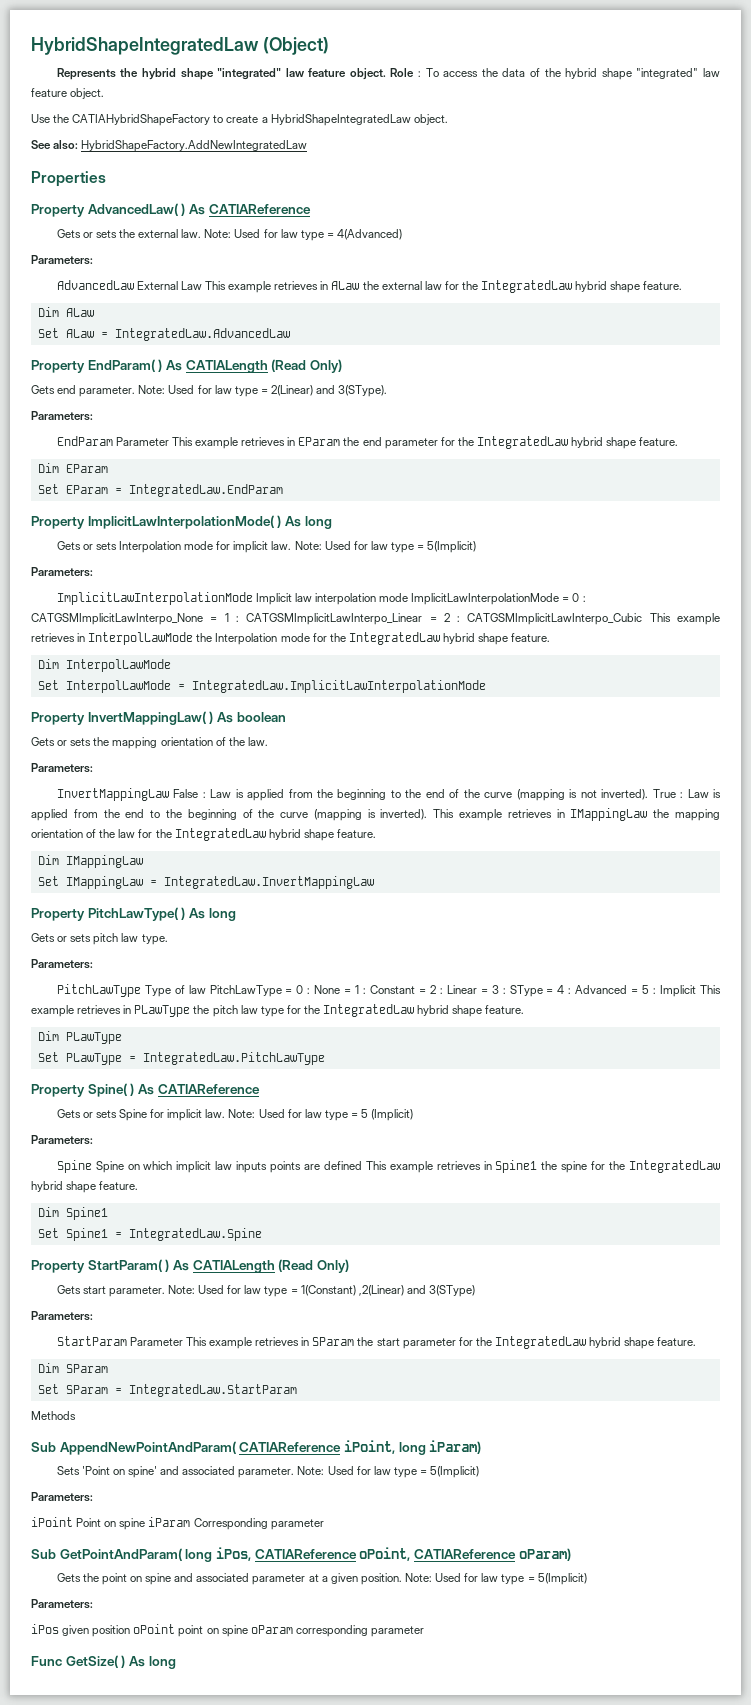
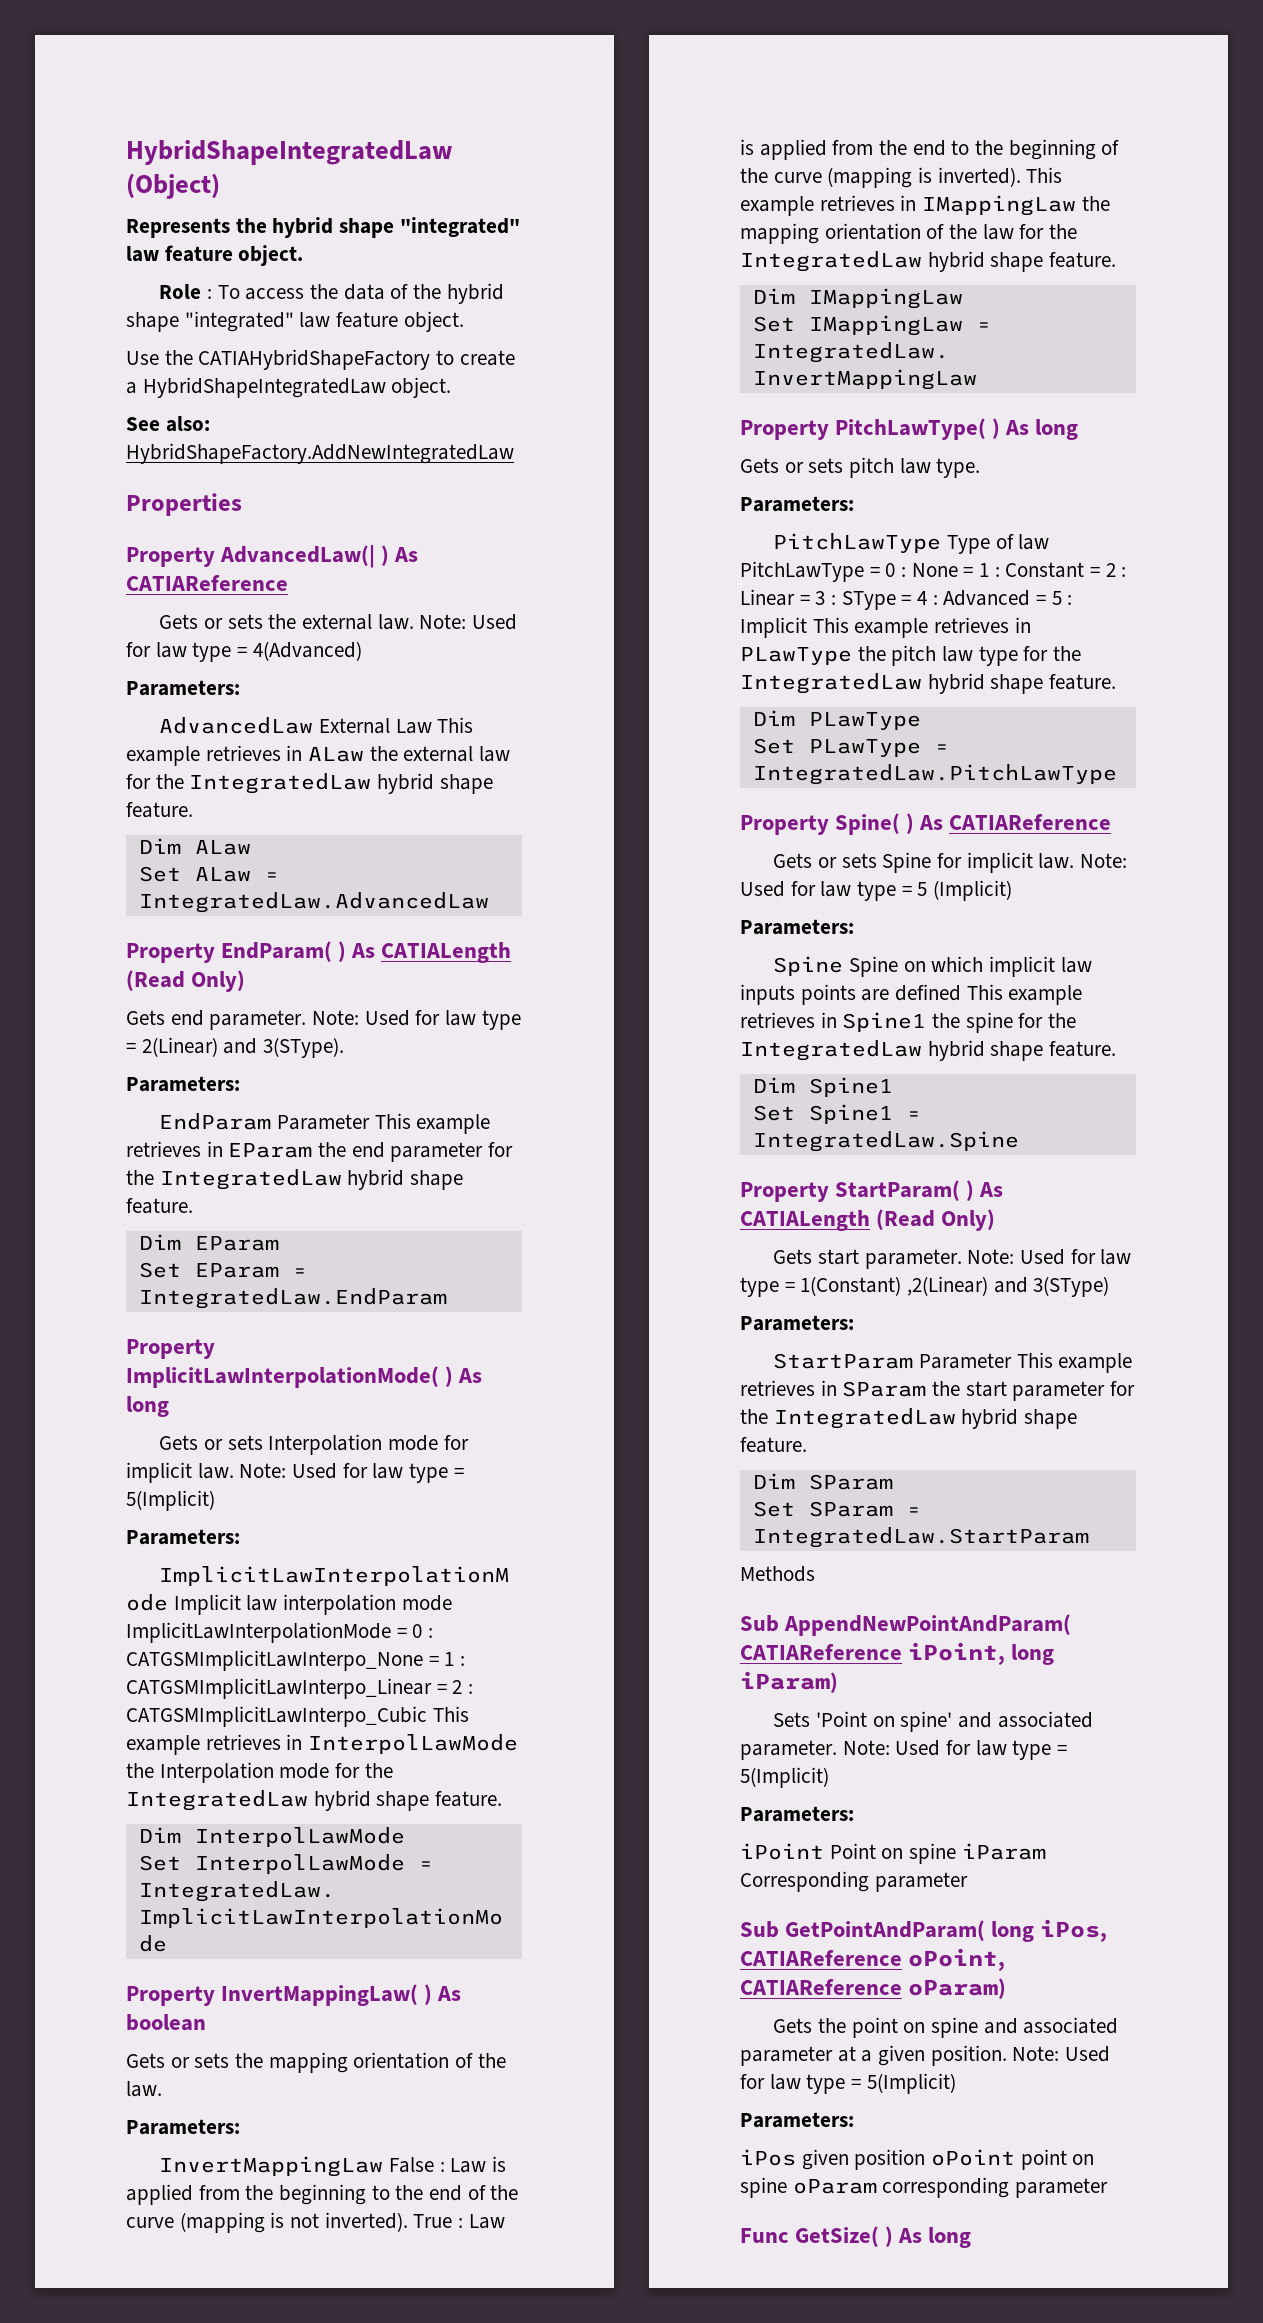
(386, 74) none -> (304, 255) //
[87,203,178,216] AdvancedLaw( -> [220,545,376,568] AdvancedLaw(|

